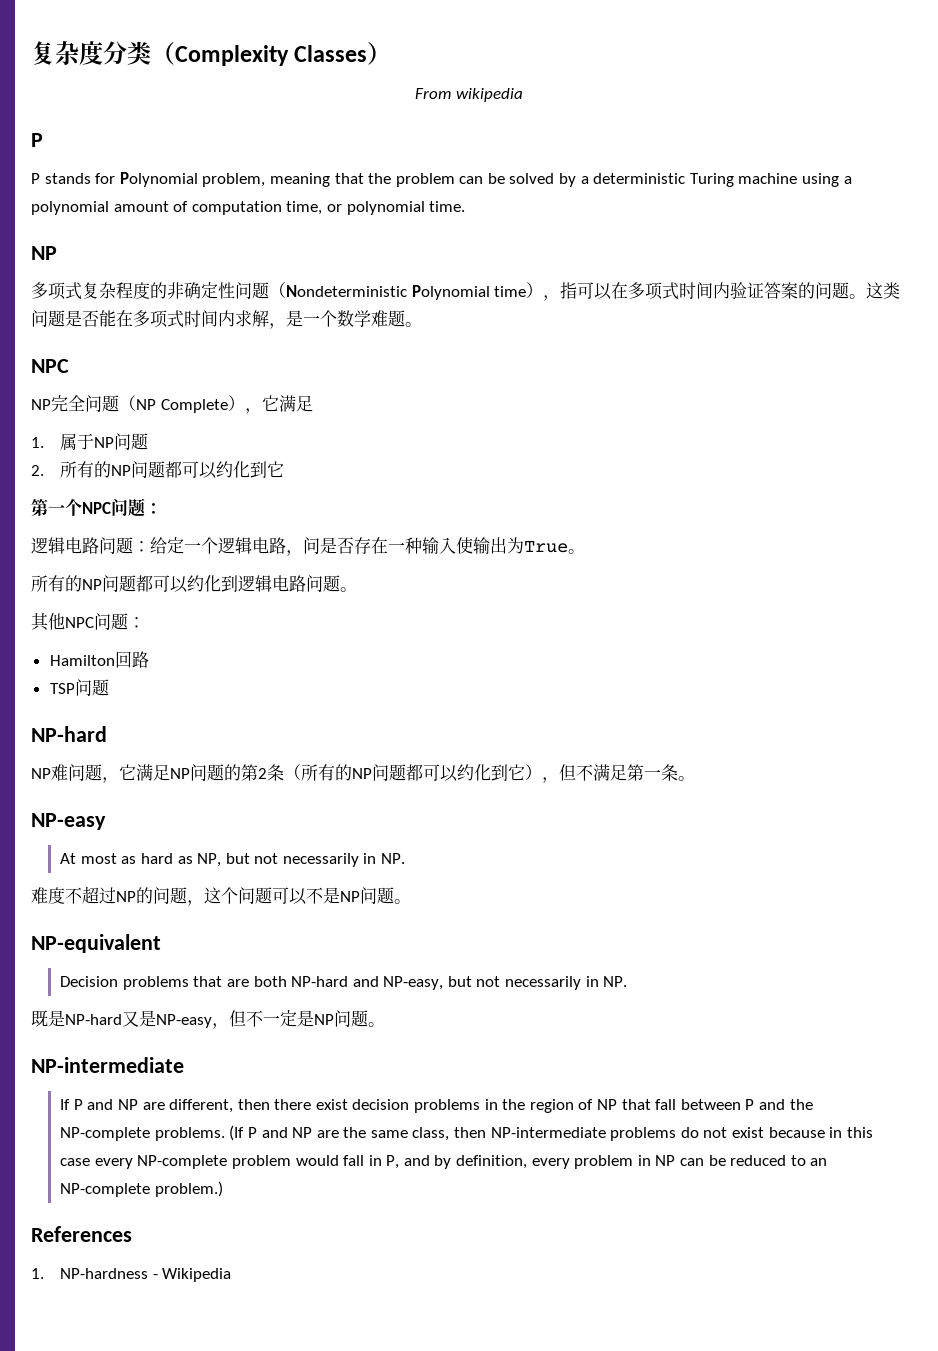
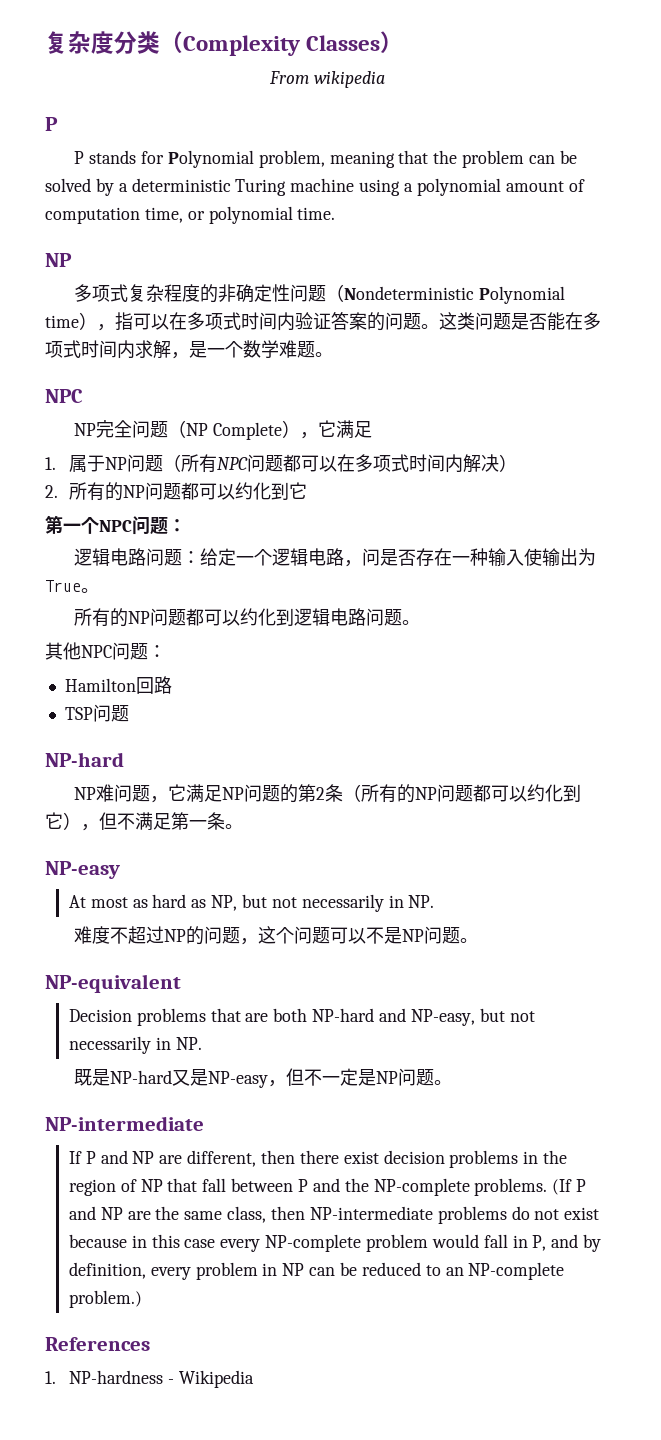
(149, 441) none -> [162,454,517,473] （所有NPC问题都可以在多项式时间内解决）

